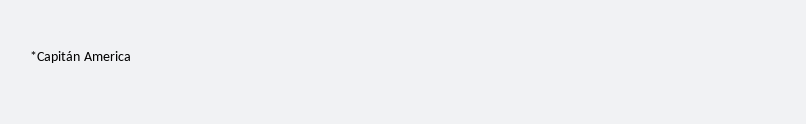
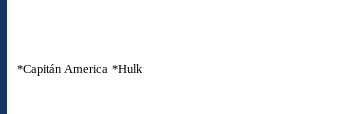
(131, 56) none -> [111,64,143,73] *Hulk

